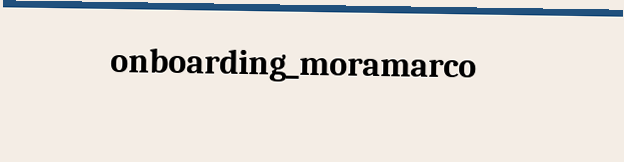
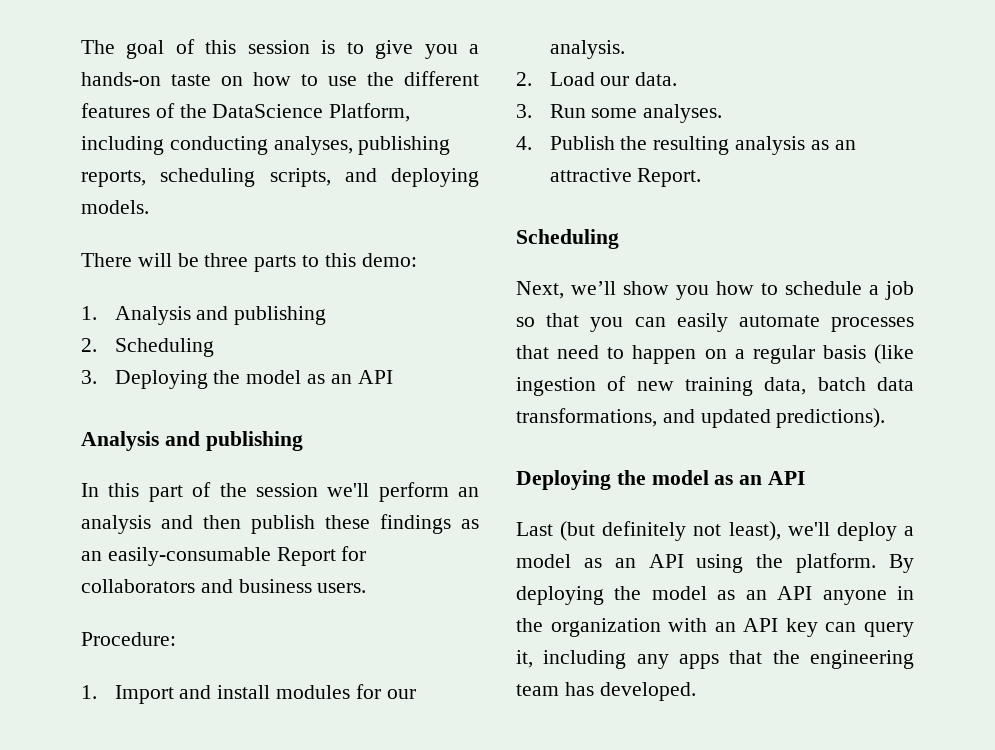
[110,46,477,85] onboarding_moramarco -> [81,39,480,59] [81,71,479,86] [81,103,411,122] [81,136,451,155] [81,168,479,187] [81,200,149,214] [81,253,417,272] [81,306,327,325] [81,338,214,357] [81,370,393,389] [81,431,303,451] [81,482,479,502] [81,514,479,534] [81,546,367,566] [81,579,367,593] [81,632,176,646] [81,684,416,704] [549,40,625,59] [516,72,678,86] [516,104,723,123] [516,136,856,155] [549,168,702,187] [516,229,619,249] [516,281,914,300] [516,313,914,332] [516,344,914,364] [516,376,914,396] [516,408,886,428] [516,470,806,490] [516,521,914,541] [516,553,914,573] [516,586,914,605] [516,618,914,637] [516,650,914,669] [516,682,696,701] The goal of this session is to give you a hands-on taste on how to use the different features of the DataScience Platform, including conducting analyses, publishing reports, scheduling scripts, and deploying models. // There will be three parts to this demo: // 1. Analysis and publishing // 2. Scheduling // 3. Deploying the model as an API // Analysis and publishing // In this part of the session we'll perform an analysis and then publish these findings as an easily-consumable Report for collaborators and business users. // Procedure: // 1. Import and install modules for our analysis. // 2. Load our data. // 3. Run some analyses. // 4. Publish the resulting analysis as an attractive Report. // Scheduling // Next, we’ll show you how to schedule a job so that you can easily automate processes that need to happen on a regular basis (like ingestion of new training data, batch data transformations, and updated predictions). // Deploying the model as an API // Last (but definitely not least), we'll deploy a model as an API using the platform. By deploying the model as an API anyone in the organization with an API key can query it, including any apps that the engineering team has developed.

